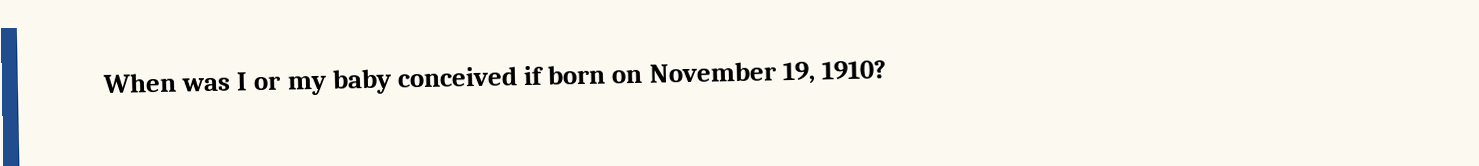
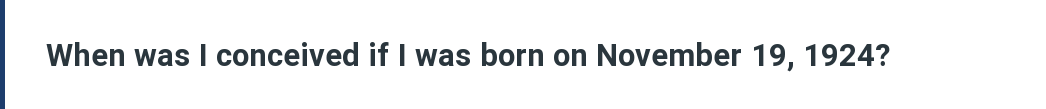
[253,65,545,96] or my baby conceived if -> [216,42,472,66] conceived if I was
[820,60,886,80] 1910? -> [803,44,891,66] 1924?

